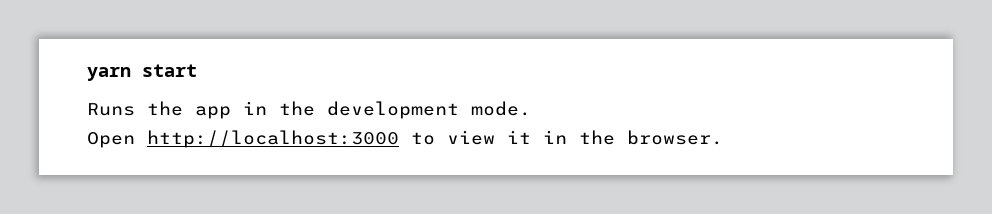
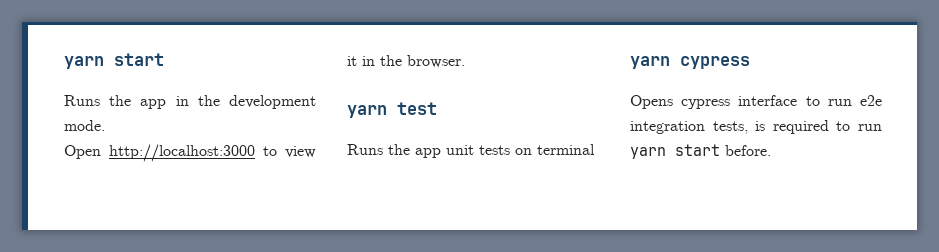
(723, 137) none -> [347,102,437,118] [347,144,595,158] [630,56,750,69] [630,95,882,109] [630,120,882,134] [630,144,771,159] // yarn test // Runs the app unit tests on terminal // yarn cypress // Opens cypress interface to run e2e integration tests, is required to run yarn start before.

